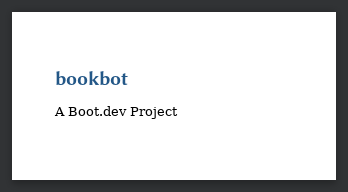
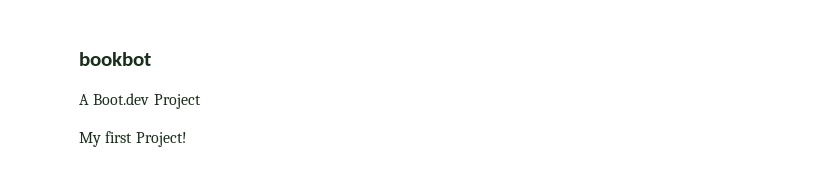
(178, 113) none -> [79,131,187,147] // My first Project!

